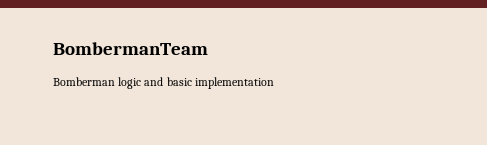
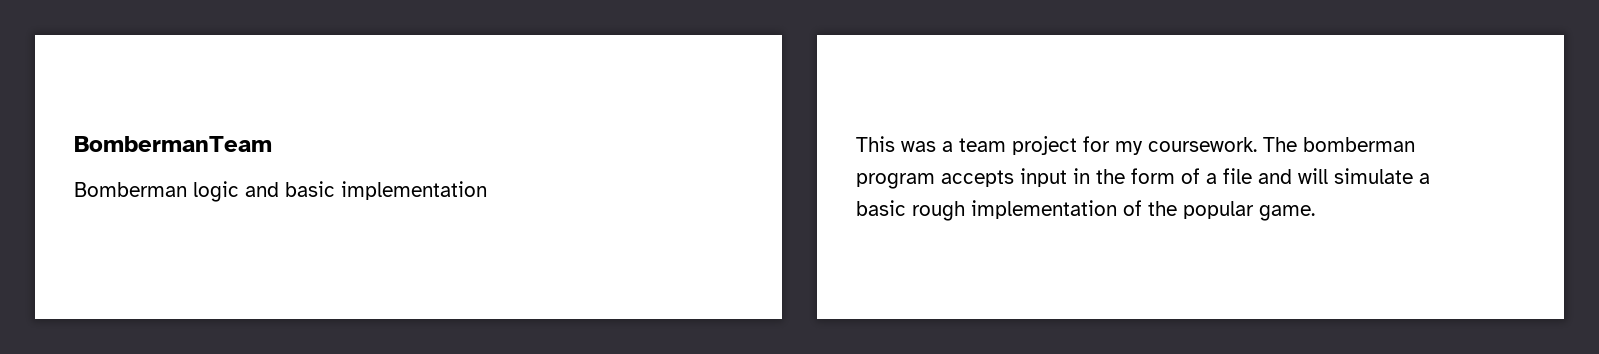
(274, 83) none -> [856,136,1415,155] [856,168,1430,189] [856,200,1315,221] // This was a team project for my coursework. The bomberman program accepts input in the form of a file and will simulate a basic rough implementation of the popular game.

